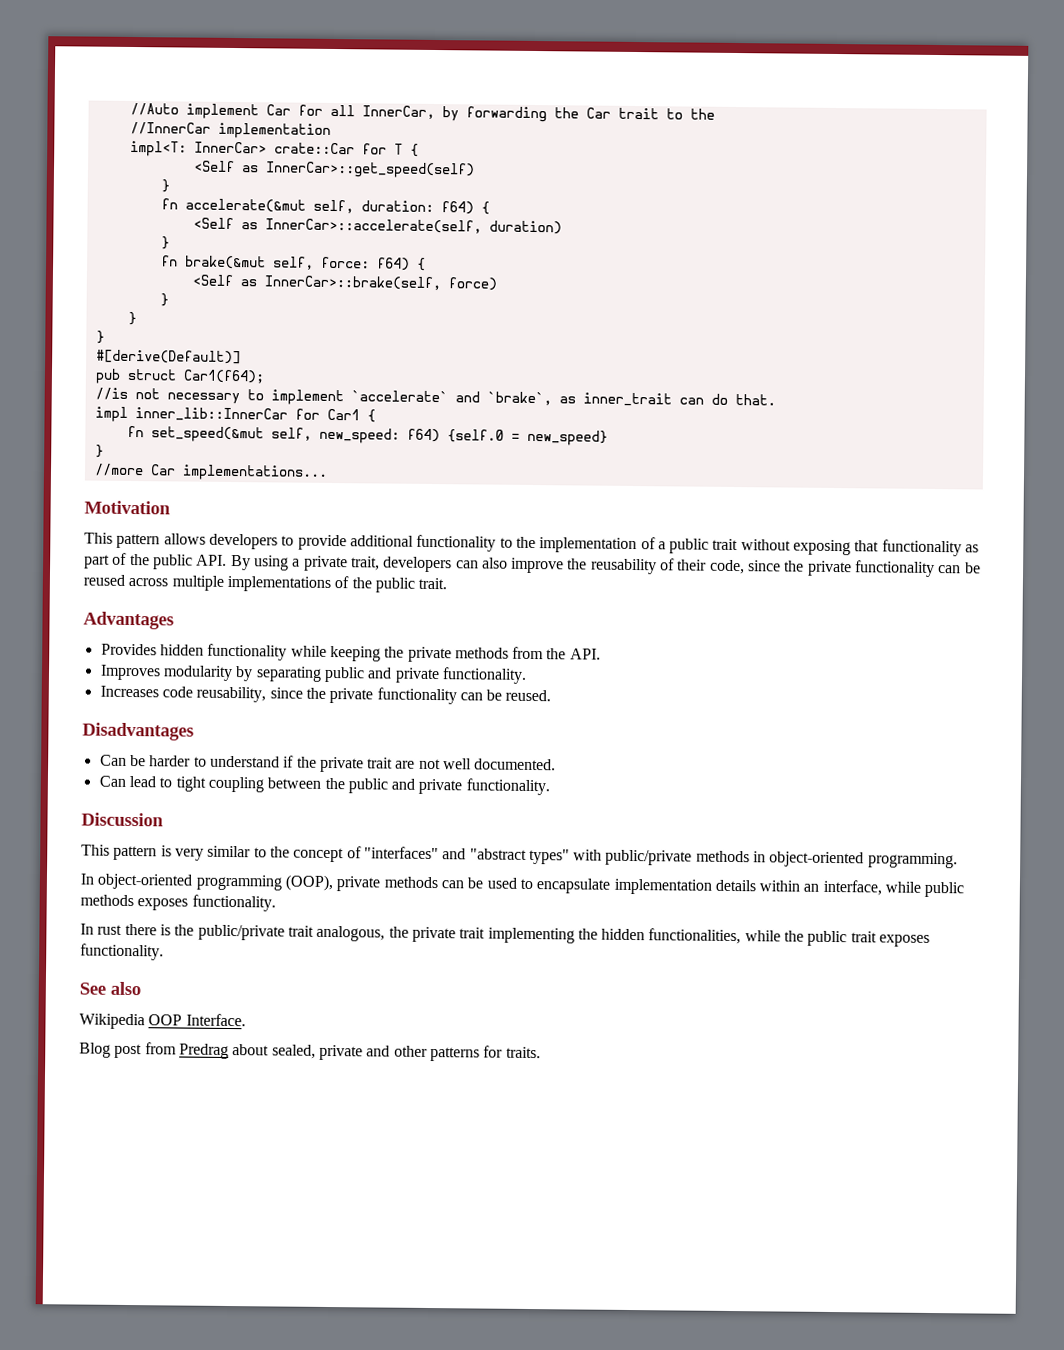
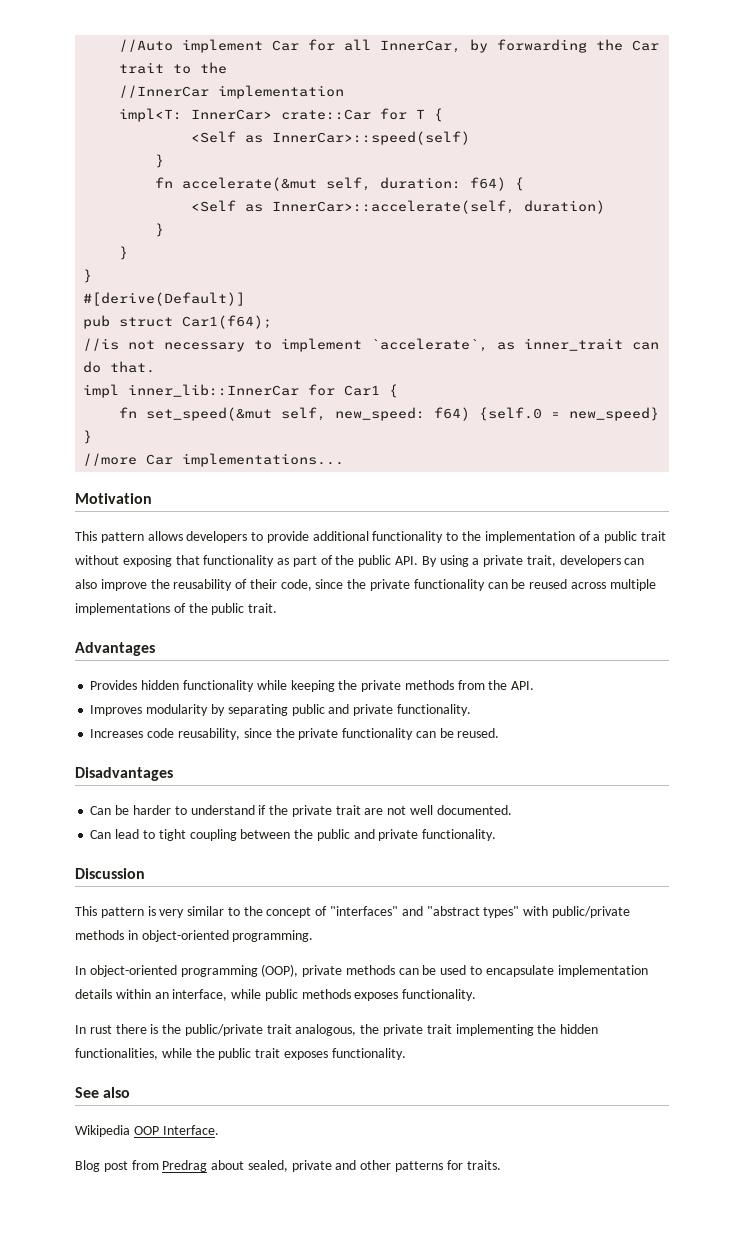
[264,161,475,179] InnerCar>::get_speed(self) -> [272,131,471,145] InnerCar>::speed(self)
[160,255,426,271] [191,274,497,291] [159,293,169,307] // fn brake(&mut self, force: f64) { // <Self as InnerCar>::brake(self, force) // } -> (165, 230) none
[350,390,552,406] `accelerate` and `brake`, -> [371,338,489,352] `accelerate`,

